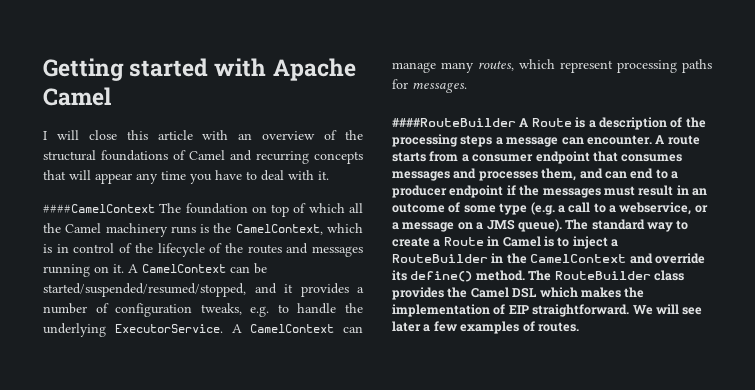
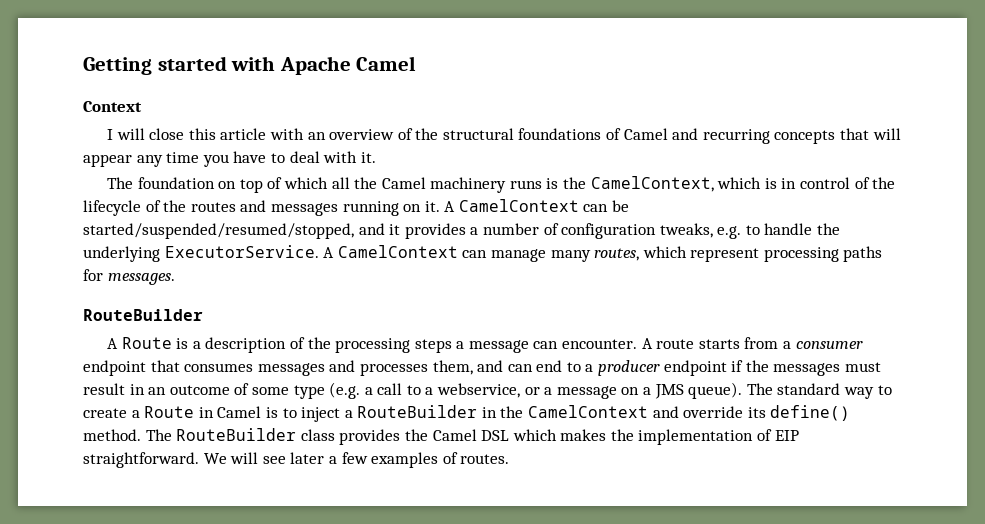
(111, 96) none -> [83,101,142,112] // Context
[43,204,155,213] ####CamelContext -> (376, 157) none
[392,118,516,127] ####RouteBuilder -> [83,309,203,321] RouteBuilder //

